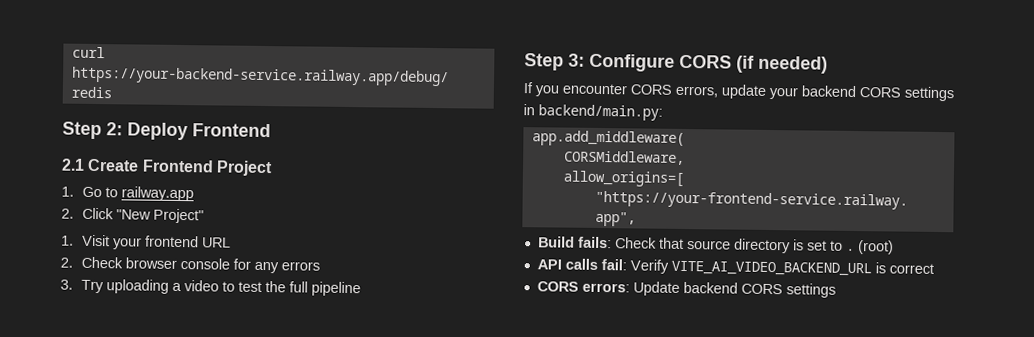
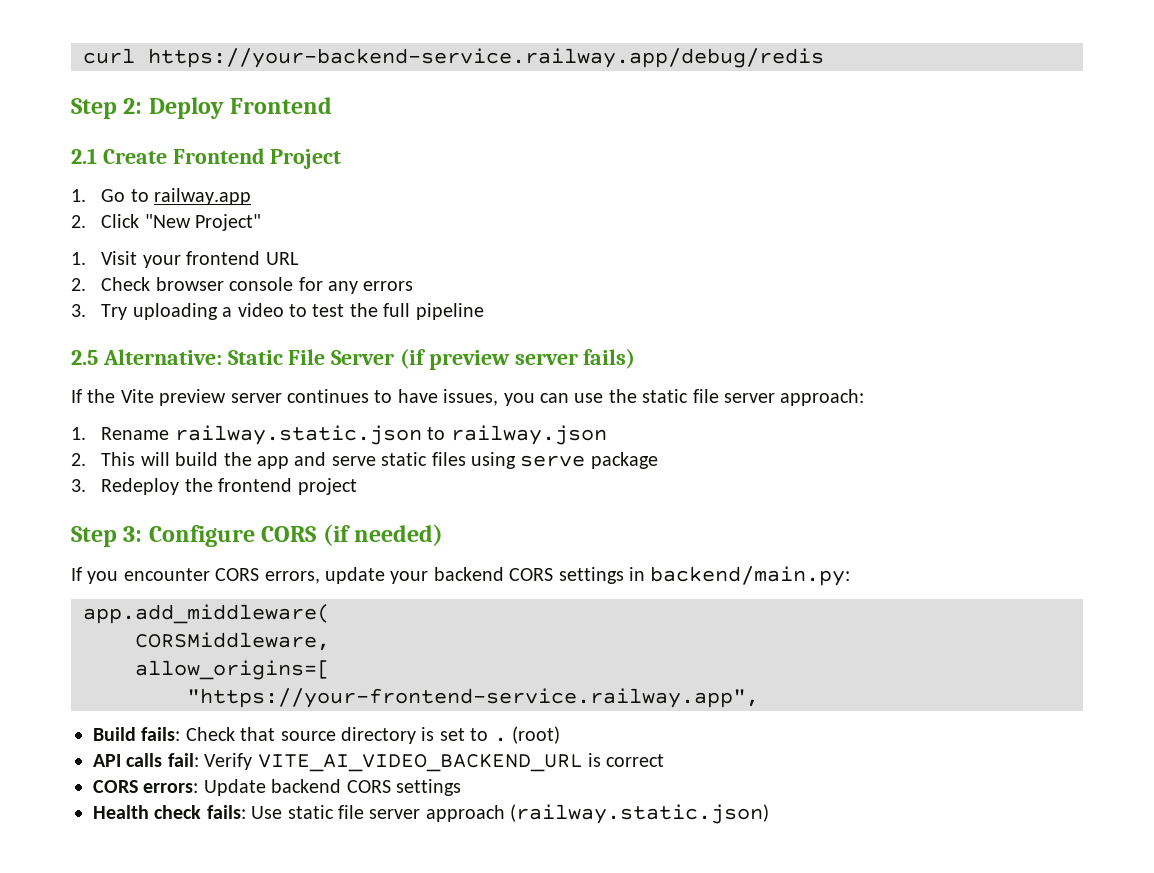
(361, 289) none -> [71,348,636,370] [71,389,865,406] [71,425,607,445] [71,452,658,469] [71,478,357,495] // 2.5 Alternative: Static File Server (if preview server fails) // If the Vite preview server continues to have issues, you can use the static file server approach: // 1. Rename railway.static.json to railway.json // 2. This will build the app and serve static files using serve package // 3. Redeploy the frontend project
(836, 290) none -> [93,804,770,824] // Health check fails: Use static file server approach (railway.static.json)

